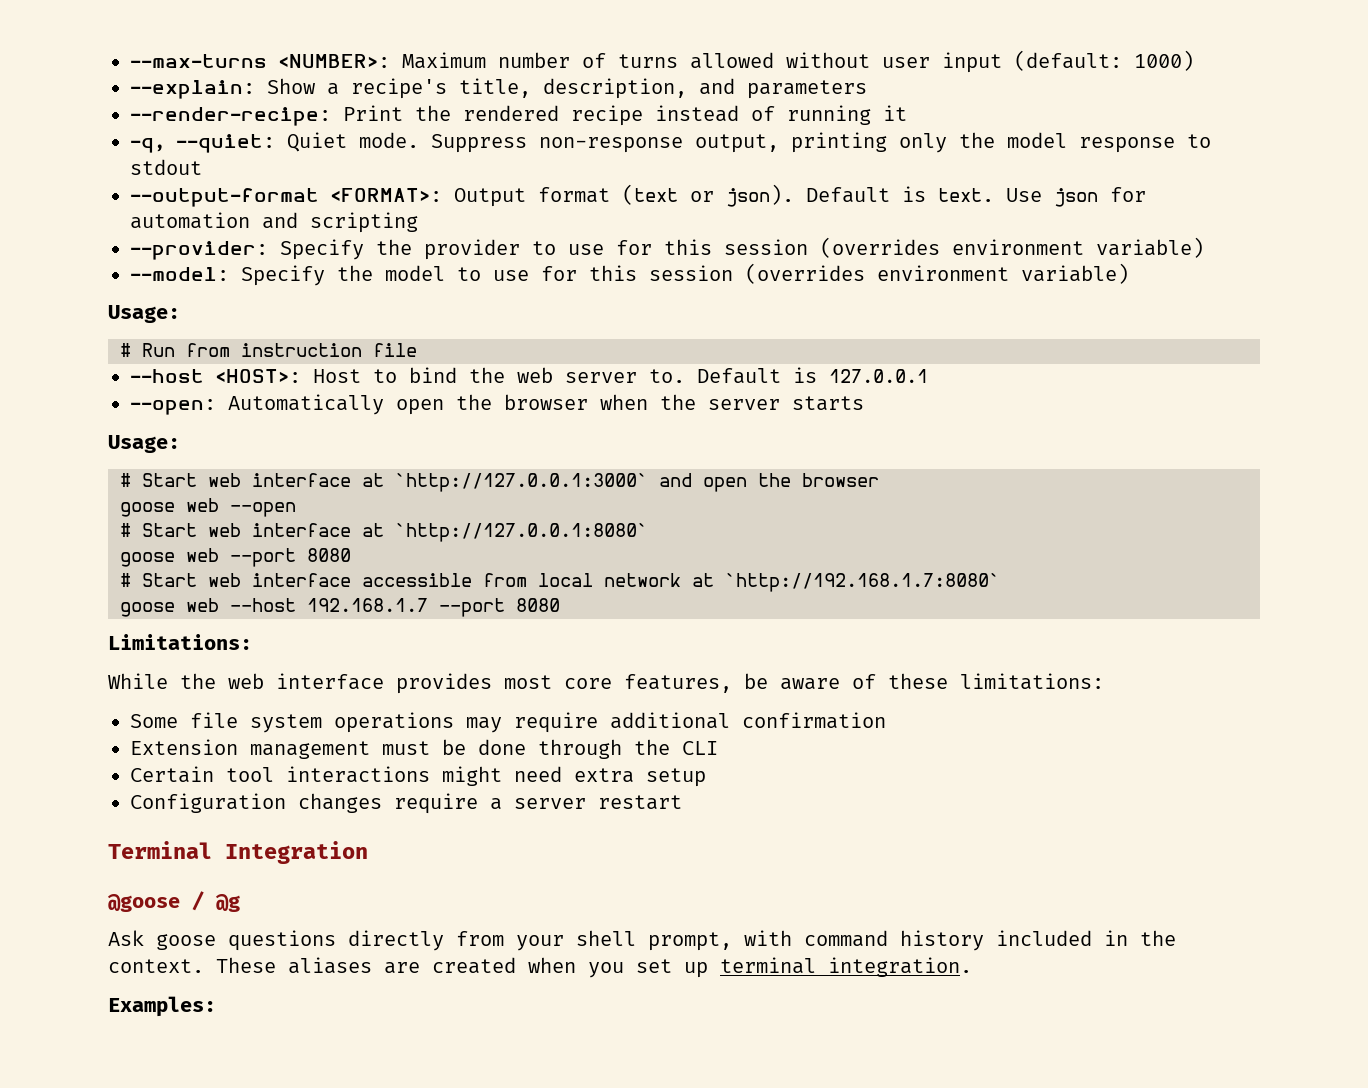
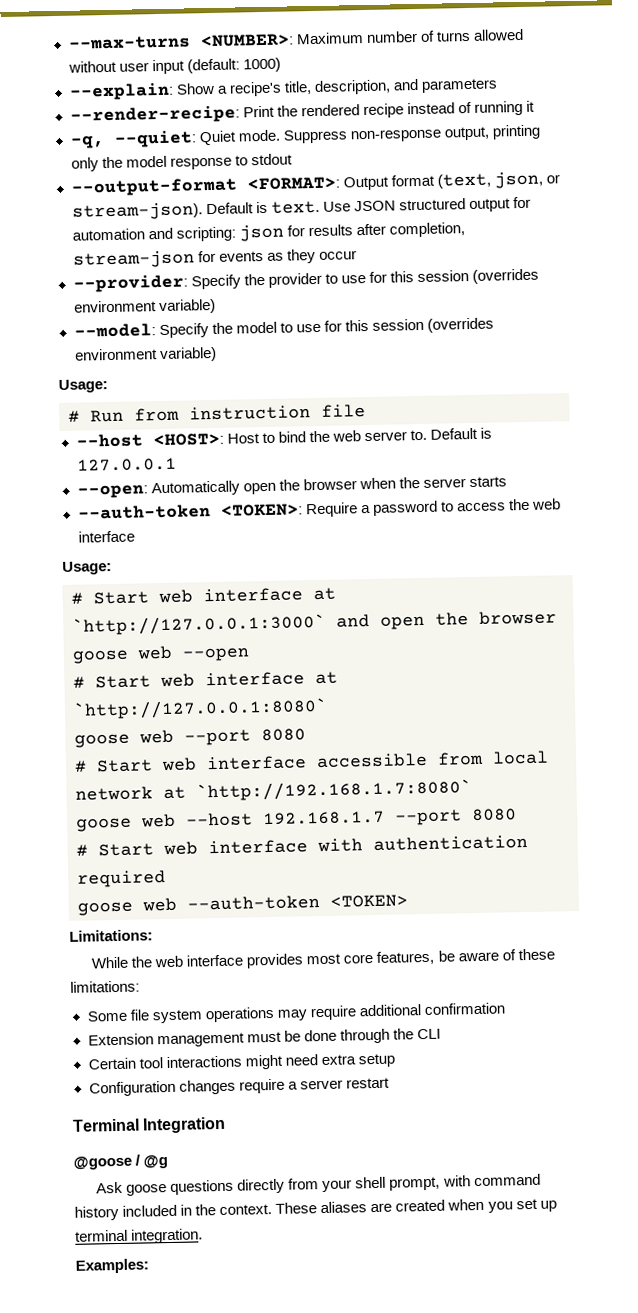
[622,184,1146,207] [130,212,418,233] (text or json). Default is text. Use json for automation and scripting -> [436,171,560,189] [71,196,531,221] [71,222,465,242] [72,248,357,269] (text, json, or stream-json). Default is text. Use JSON structured output for automation and scripting: json for results after completion, stream-json for events as they occur
(864, 403) none -> [77,498,561,520] [77,530,135,543] // --auth-token <TOKEN>: Require a password to access the web interface
(560, 605) none -> [76,834,528,857] [77,870,166,888] [77,894,408,916] // # Start web interface with authentication required // goose web --auth-token <TOKEN>

